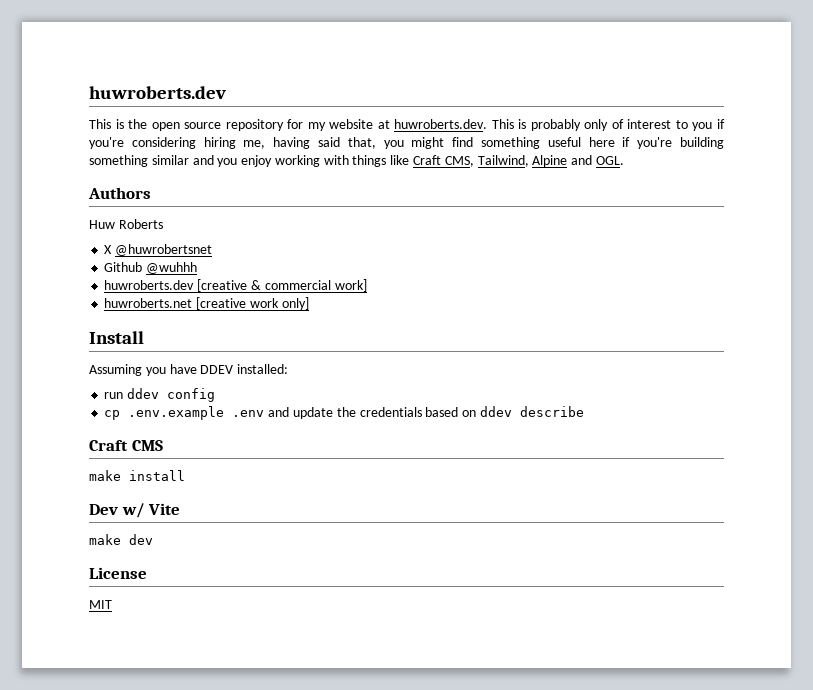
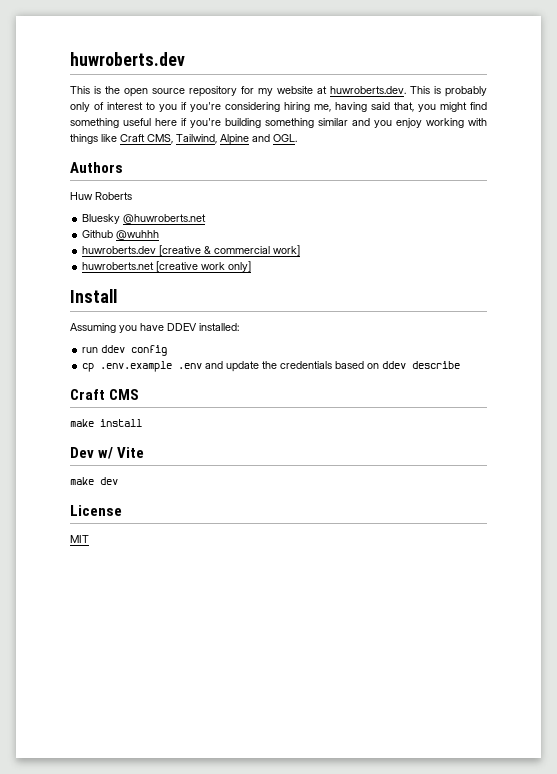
[104,244,213,256] X @huwrobertsnet -> [82,214,207,224] Bluesky @huwroberts.net

